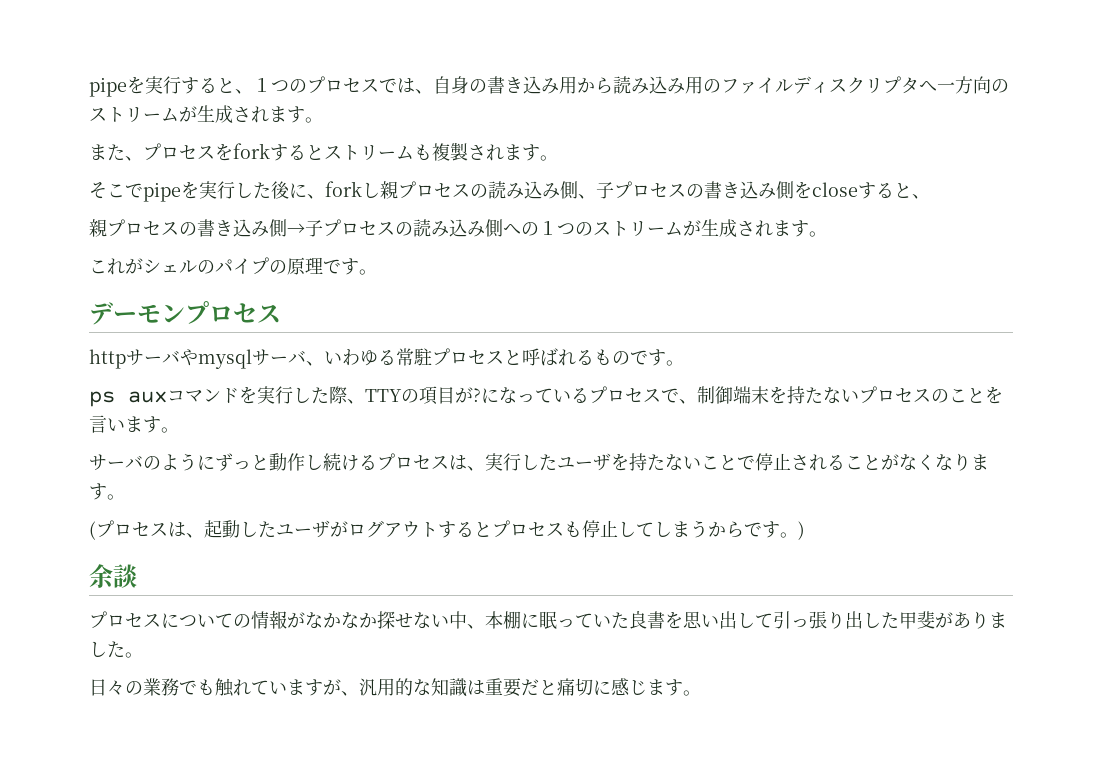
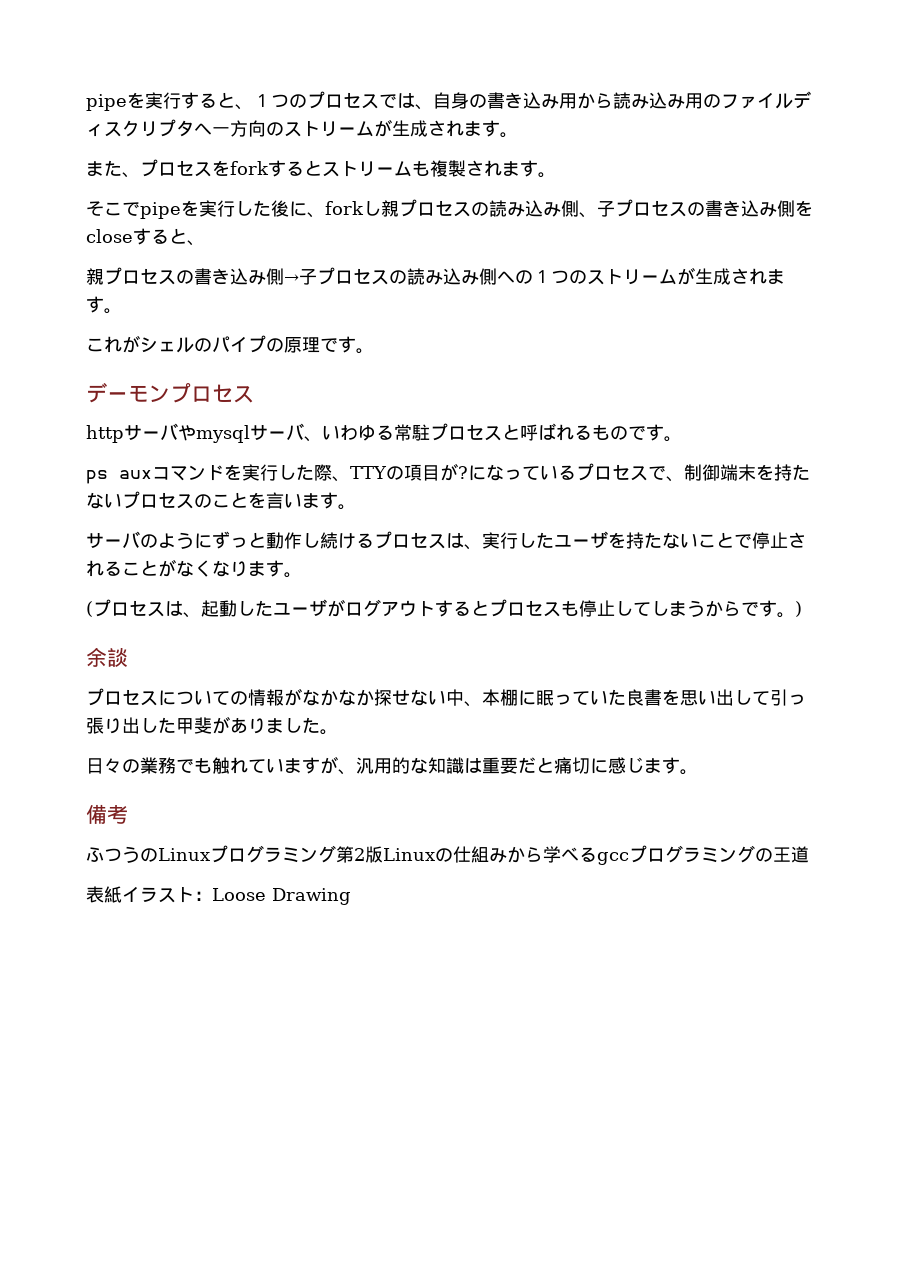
(701, 693) none -> [86,804,128,824] [86,845,809,865] [86,886,351,905] // 備考 // ふつうのLinuxプログラミング第2版Linuxの仕組みから学べるgccプログラミングの王道 // 表紙イラスト：Loose Drawing

